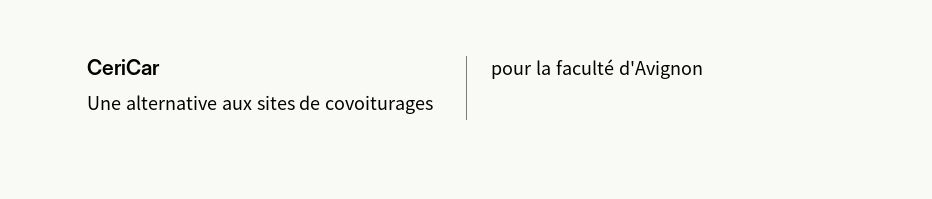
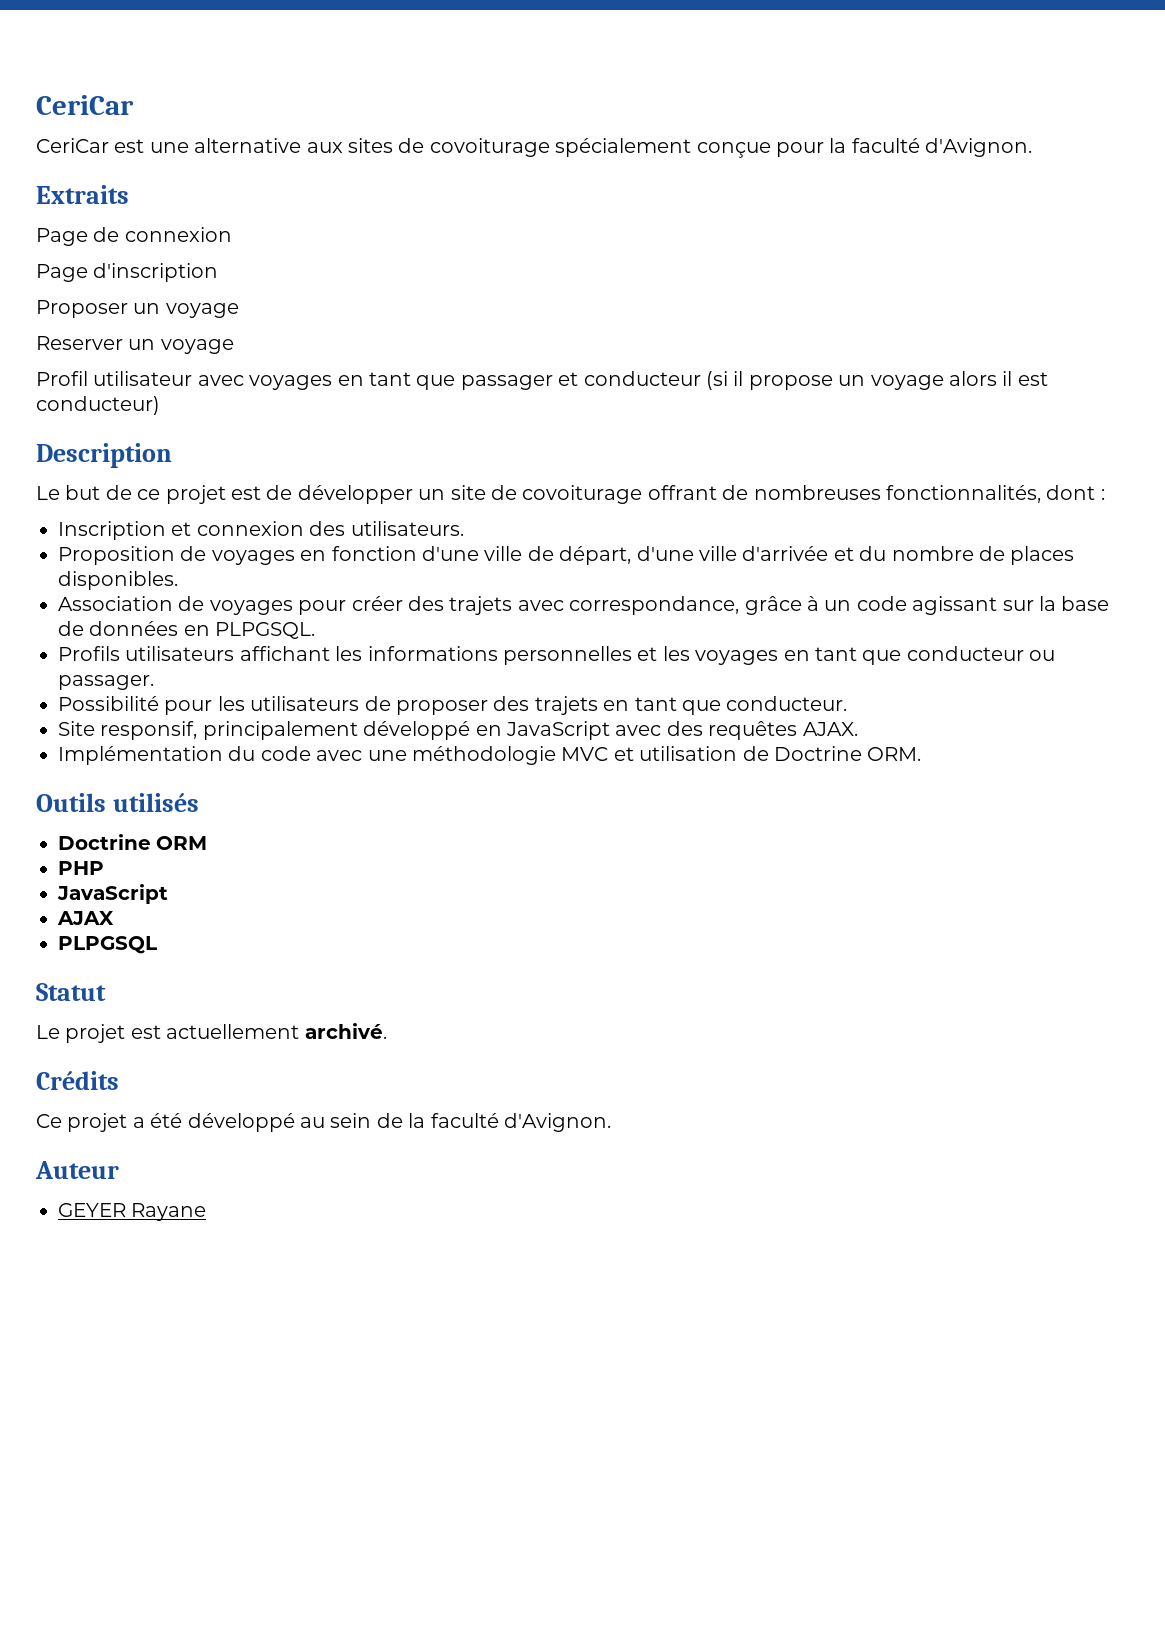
[87,96,121,110] Une -> [36,138,189,153] CeriCar est une
[325,95,434,114] [491,59,703,79] covoiturages pour la faculté d'Avignon -> [429,138,1033,158] [36,185,129,204] [36,227,232,246] [36,263,219,282] [36,300,239,318] [36,336,234,354] [36,371,1048,390] [36,396,160,415] [36,443,172,468] [36,485,1105,504] [58,521,464,540] [58,546,1075,565] [58,571,178,590] [58,596,1110,615] [58,621,316,639] [58,646,1056,665] [58,675,154,690] [58,696,848,715] [58,721,858,740] [58,746,922,765] [36,793,200,812] [58,834,208,850] [58,861,104,875] [57,884,168,904] [57,911,114,925] [58,936,157,954] [36,983,106,1001] [36,1023,387,1043] [36,1071,119,1090] [36,1113,611,1132] [35,1161,119,1179] [58,1203,207,1221] covoiturage spécialement conçue pour la faculté d'Avignon. // Extraits // Page de connexion // Page d'inscription // Proposer un voyage // Reserver un voyage // Profil utilisateur avec voyages en tant que passager et conducteur (si il propose un voyage alors il est conducteur) // Description // Le but de ce projet est de développer un site de covoiturage offrant de nombreuses fonctionnalités, dont : // Inscription et connexion des utilisateurs. // Proposition de voyages en fonction d'une ville de départ, d'une ville d'arrivée et du nombre de places disponibles. // Association de voyages pour créer des trajets avec correspondance, grâce à un code agissant sur la base de données en PLPGSQL. // Profils utilisateurs affichant les informations personnelles et les voyages en tant que conducteur ou passager. // Possibilité pour les utilisateurs de proposer des trajets en tant que conducteur. // Site responsif, principalement développé en JavaScript avec des requêtes AJAX. // Implémentation du code avec une méthodologie MVC et utilisation de Doctrine ORM. // Outils utilisés // Doctrine ORM // PHP // JavaScript // AJAX // PLPGSQL // Statut // Le projet est actuellement archivé. // Crédits // Ce projet a été développé au sein de la faculté d'Avignon. // Auteur // GEYER Rayane

